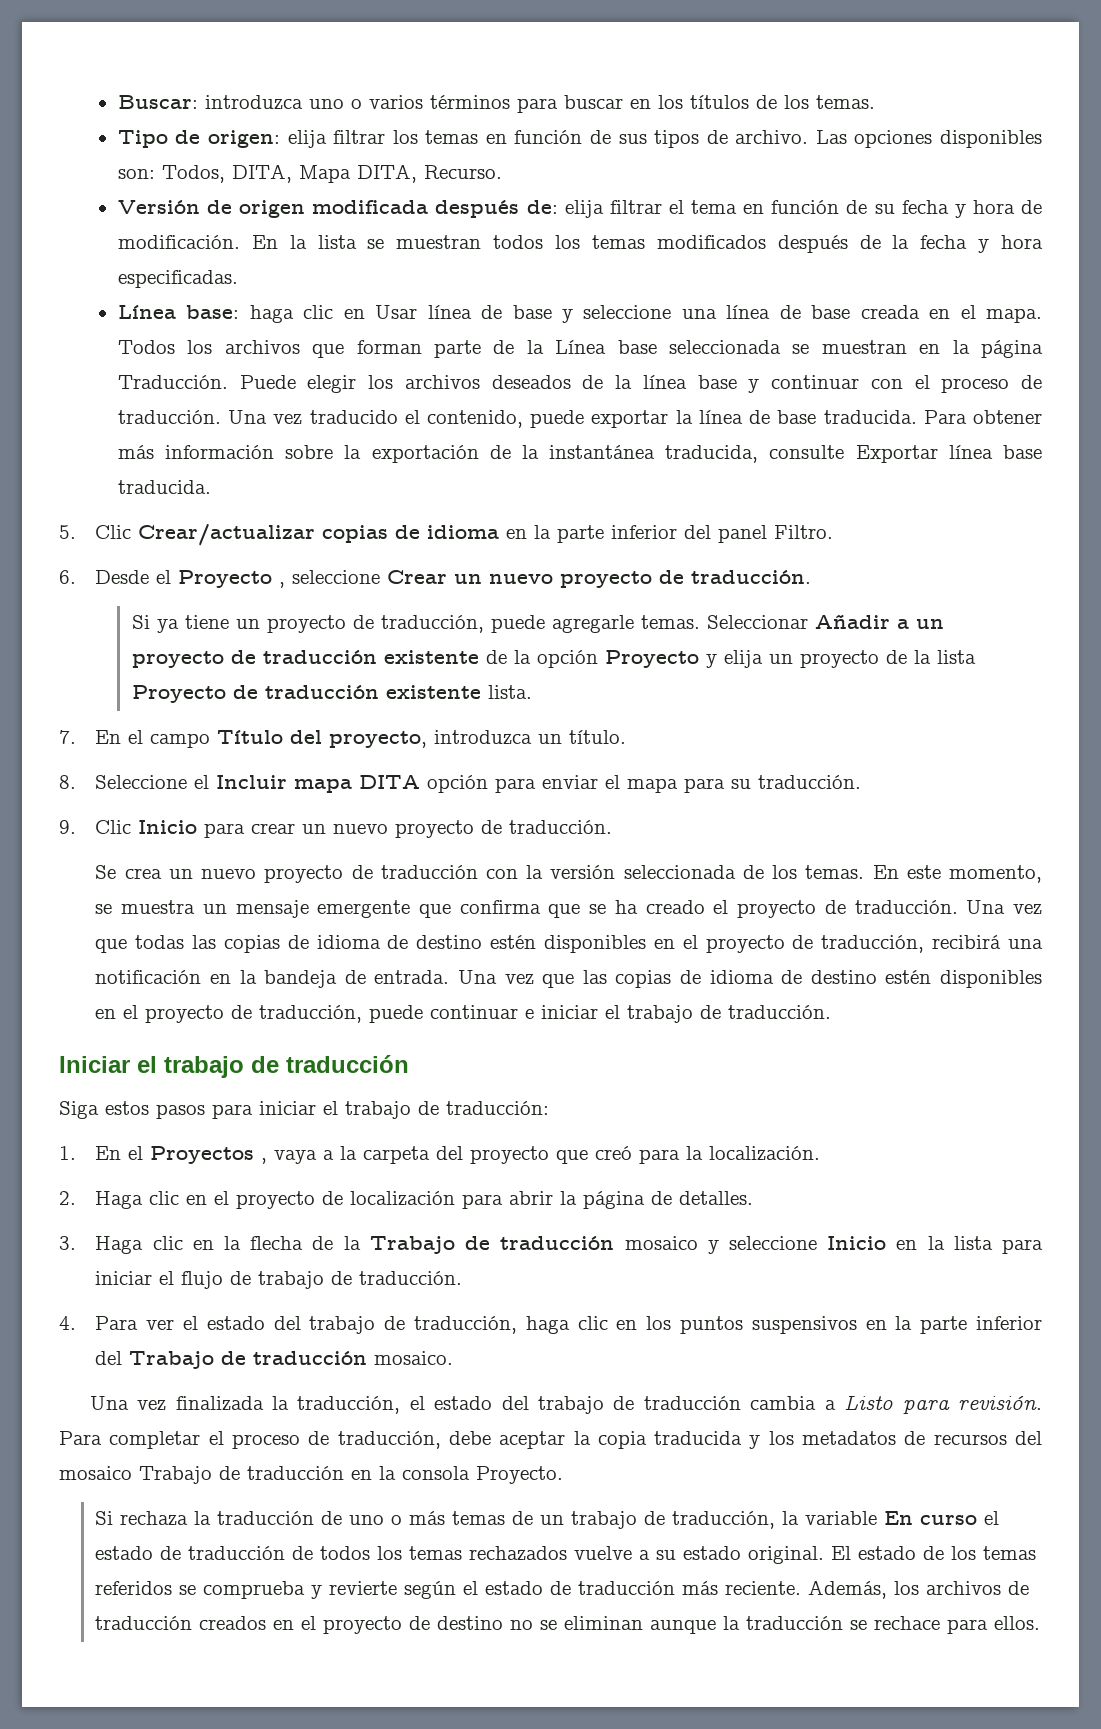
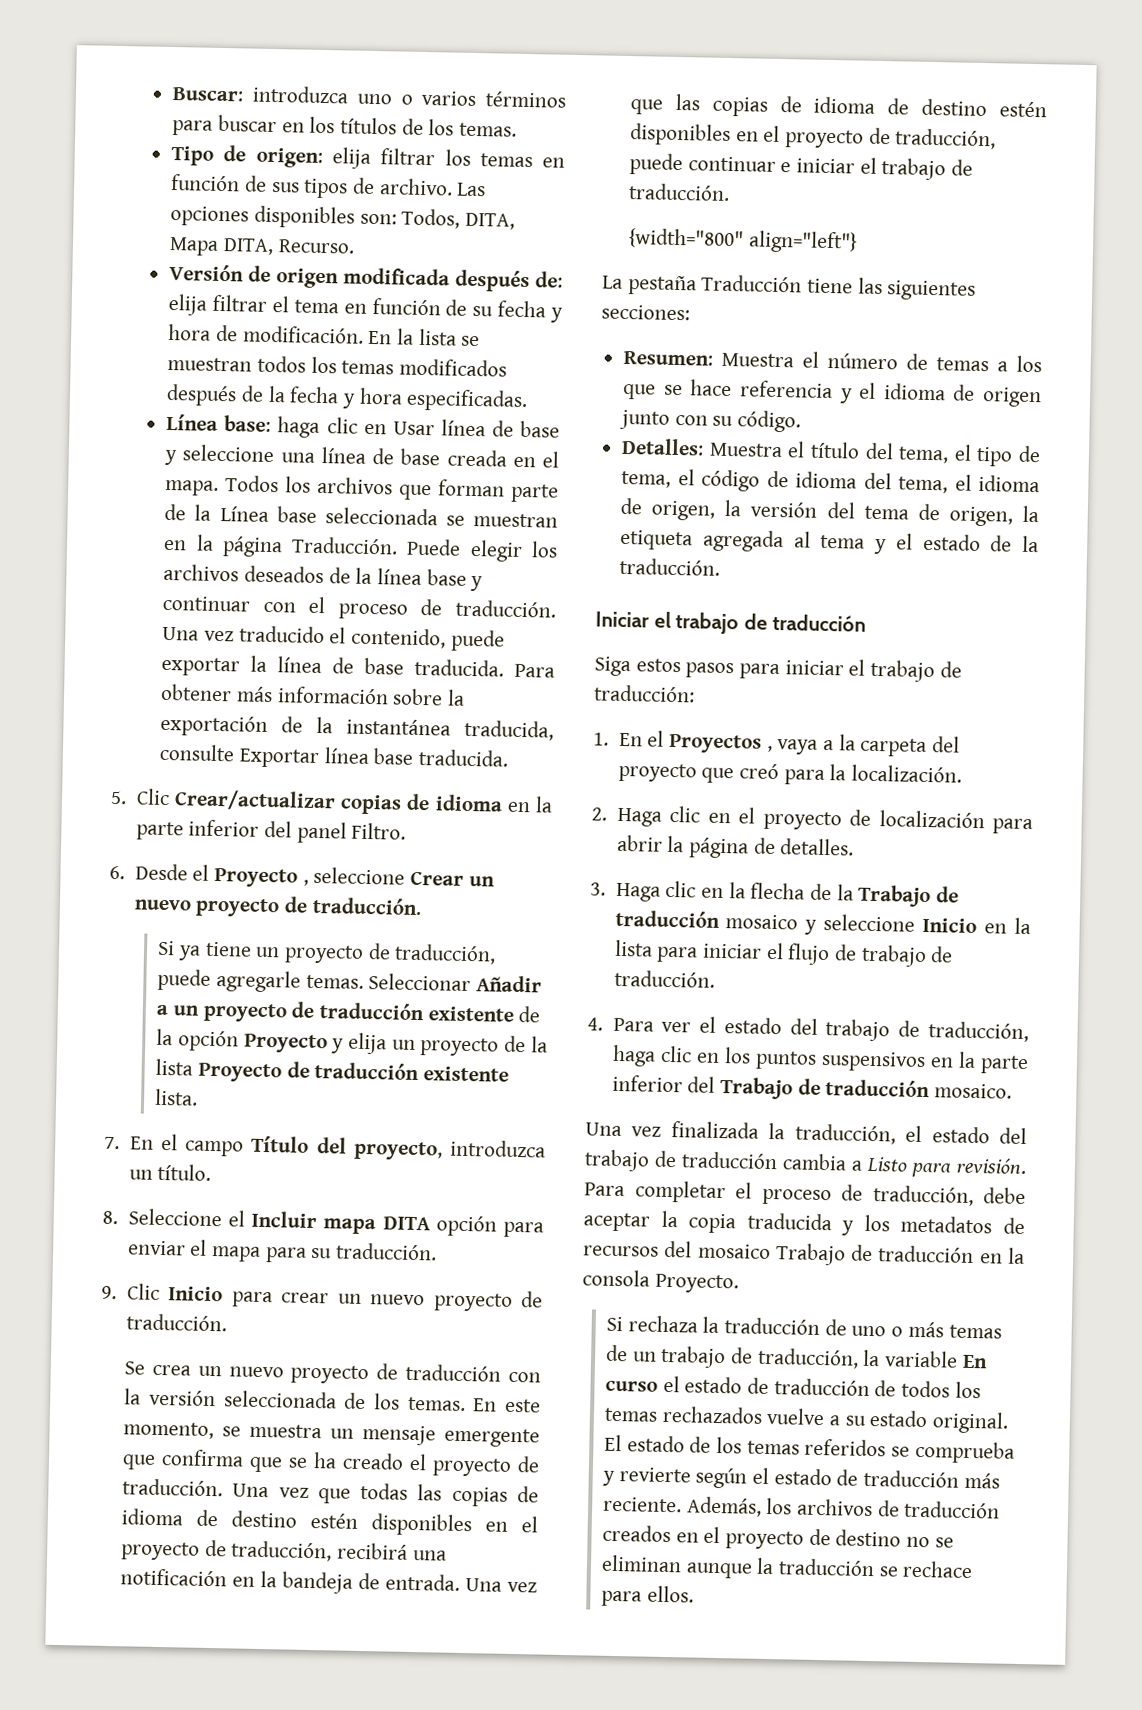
(832, 1012) none -> [628,228,858,254] [602,274,977,301] [601,304,690,321] [623,350,1042,373] [623,379,1042,408] [619,409,802,433] [621,437,1041,467] [621,469,1040,494] [620,497,1039,527] [620,529,1039,555] [619,557,721,576] // {width="800" align="left"} // La pestaña Traducción tiene las siguientes secciones: // Resumen: Muestra el número de temas a los que se hace referencia y el idioma de origen junto con su código. // Detalles: Muestra el título del tema, el tipo de tema, el código de idioma del tema, el idioma de origen, la versión del tema de origen, la etiqueta agregada al tema y el estado de la traducción.

